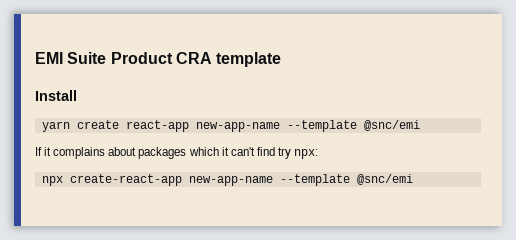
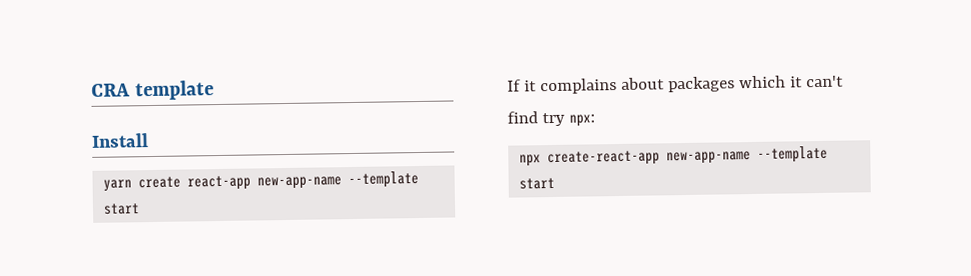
[35,52,173,64] EMI Suite Product -> (91, 90) none
[363,120,420,131] @snc/emi -> [103,203,141,215] start
[356,174,413,185] @snc/emi -> [519,177,556,190] start

